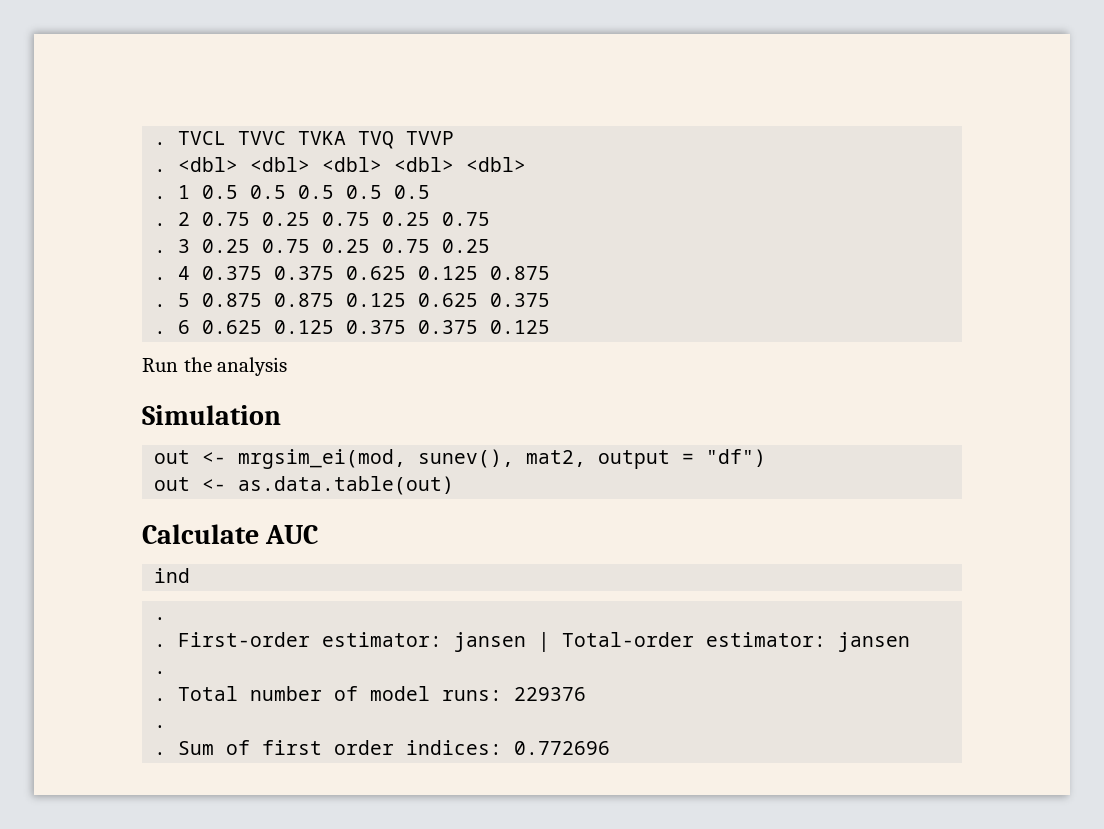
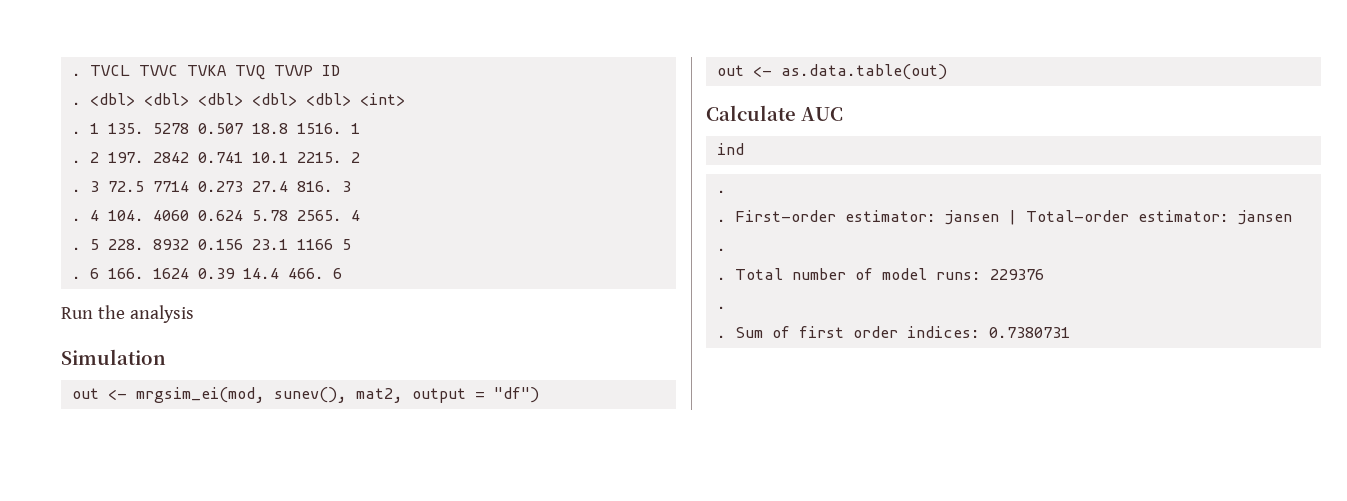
(455, 138) none -> [322,65,341,76] ID
(527, 164) none -> [360,93,406,106] <int>
[202,185,431,199] [154,212,491,226] [154,239,491,253] [154,266,551,280] [154,293,551,307] [154,320,551,334] 0.5 0.5 0.5 0.5 0.5 // . 2 0.75 0.25 0.75 0.25 0.75 // . 3 0.25 0.75 0.25 0.75 0.25 // . 4 0.375 0.375 0.625 0.125 0.875 // . 5 0.875 0.875 0.125 0.625 0.375 // . 6 0.625 0.125 0.375 0.375 0.125 -> [108,123,361,134] [72,152,361,163] [72,181,352,192] [72,210,361,221] [72,239,352,250] [72,268,343,279] 135. 5278 0.507 18.8 1516. 1 // . 2 197. 2842 0.741 10.1 2215. 2 // . 3 72.5 7714 0.273 27.4 816. 3 // . 4 104. 4060 0.624 5.78 2565. 4 // . 5 228. 8932 0.156 23.1 1166 5 // . 6 166. 1624 0.39 14.4 466. 6
[514,741,611,755] 0.772696 -> [989,327,1071,338] 0.7380731

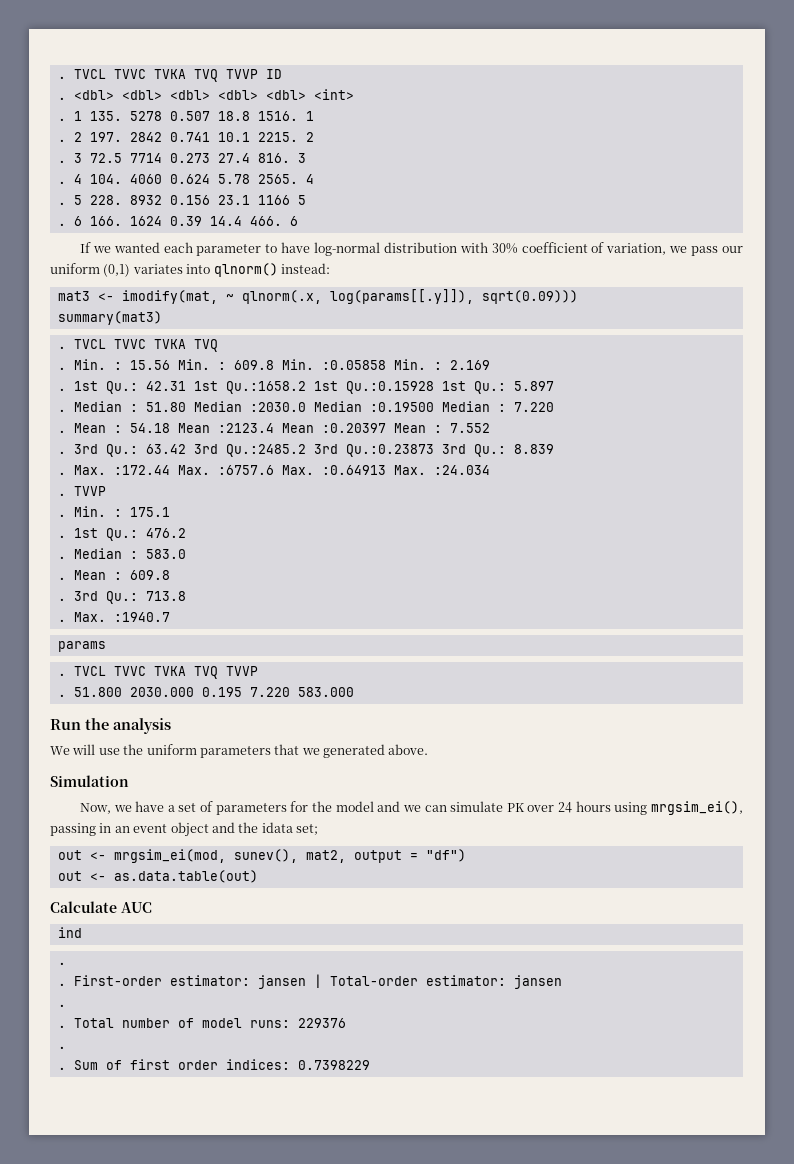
[61,305,194,323] [61,349,166,365] Run the analysis // Simulation -> [79,242,743,256] [50,263,330,277] [57,289,578,304] [57,311,162,325] [57,339,218,352] [57,359,490,370] [57,381,554,394] [57,401,554,412] [57,423,490,433] [57,444,554,457] [57,465,490,475] [57,486,106,496] [57,506,170,517] [57,528,186,541] [57,548,186,559] [57,570,170,580] [57,591,186,604] [57,612,170,622] [57,641,106,652] [57,666,258,679] [57,687,354,697] [50,718,171,734] [50,744,429,758] [50,775,129,787] [79,801,743,815] [50,822,318,837] If we wanted each parameter to have log-normal distribution with 30% coefficient of variation, we pass our uniform (0,1) variates into qlnorm() instead: // mat3 <- imodify(mat, ~ qlnorm(.x, log(params[[.y]]), sqrt(0.09))) // summary(mat3) // . TVCL TVVC TVKA TVQ // . Min. : 15.56 Min. : 609.8 Min. :0.05858 Min. : 2.169 // . 1st Qu.: 42.31 1st Qu.:1658.2 1st Qu.:0.15928 1st Qu.: 5.897 // . Median : 51.80 Median :2030.0 Median :0.19500 Median : 7.220 // . Mean : 54.18 Mean :2123.4 Mean :0.20397 Mean : 7.552 // . 3rd Qu.: 63.42 3rd Qu.:2485.2 3rd Qu.:0.23873 3rd Qu.: 8.839 // . Max. :172.44 Max. :6757.6 Max. :0.64913 Max. :24.034 // . TVVP // . Min. : 175.1 // . 1st Qu.: 476.2 // . Median : 583.0 // . Mean : 609.8 // . 3rd Qu.: 713.8 // . Max. :1940.7 // params // . TVCL TVVC TVKA TVQ TVVP // . 51.800 2030.000 0.195 7.220 583.000 // Run the analysis // We will use the uniform parameters that we generated above. // Simulation // Now, we have a set of parameters for the model and we can simulate PK over 24 hours using mrgsim_ei(), passing in an event object and the idata set;
[989,327,1071,338] 0.7380731 -> [297,1060,370,1070] 0.7398229

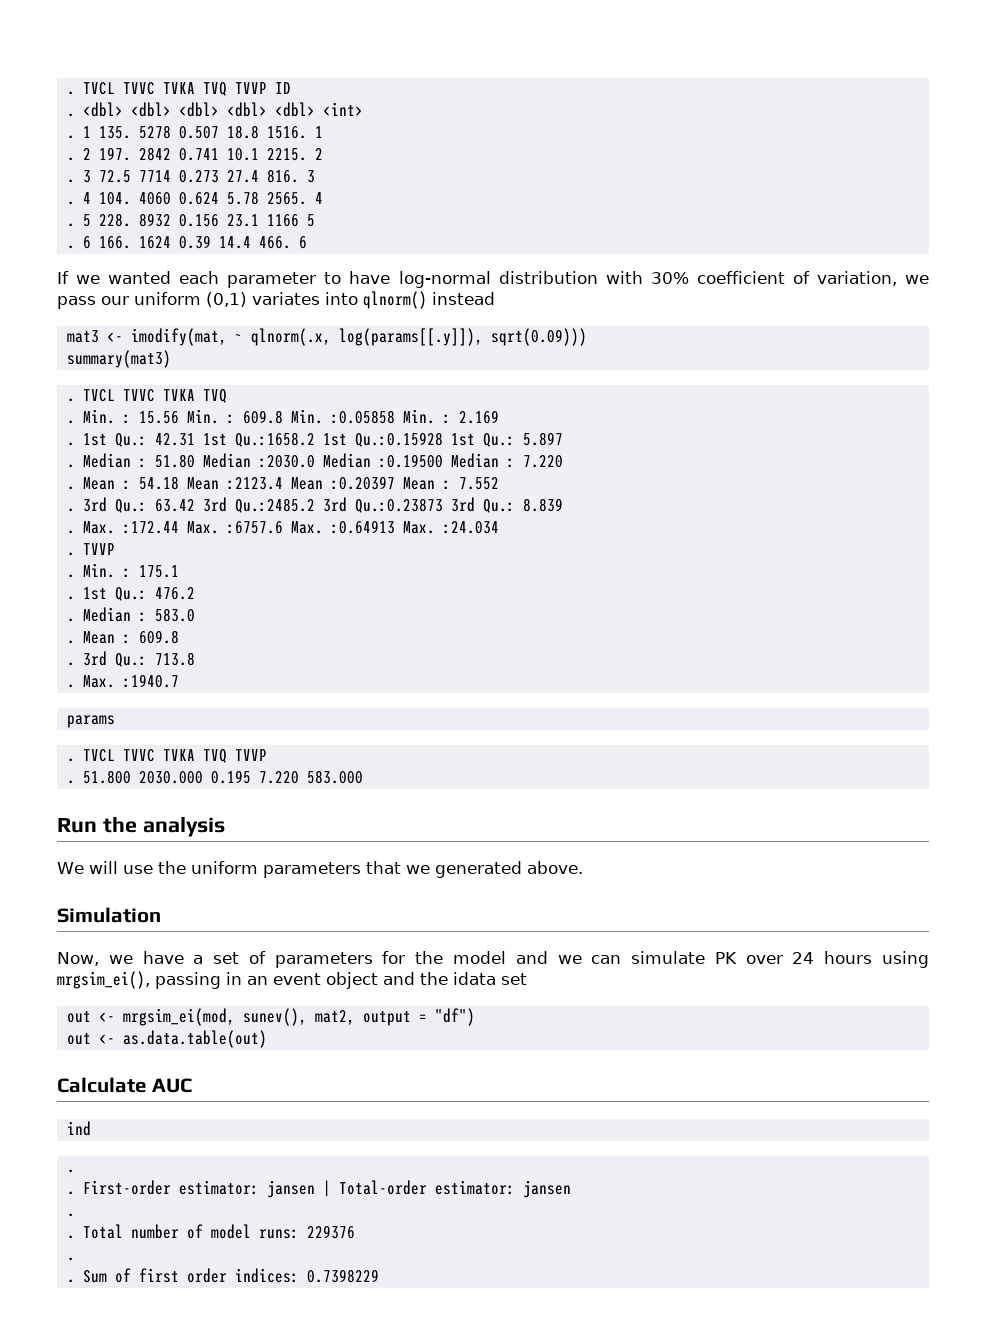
[280,263,330,274] instead: -> [432,292,495,305] instead
[296,824,318,835] set; -> [501,973,527,985] set

